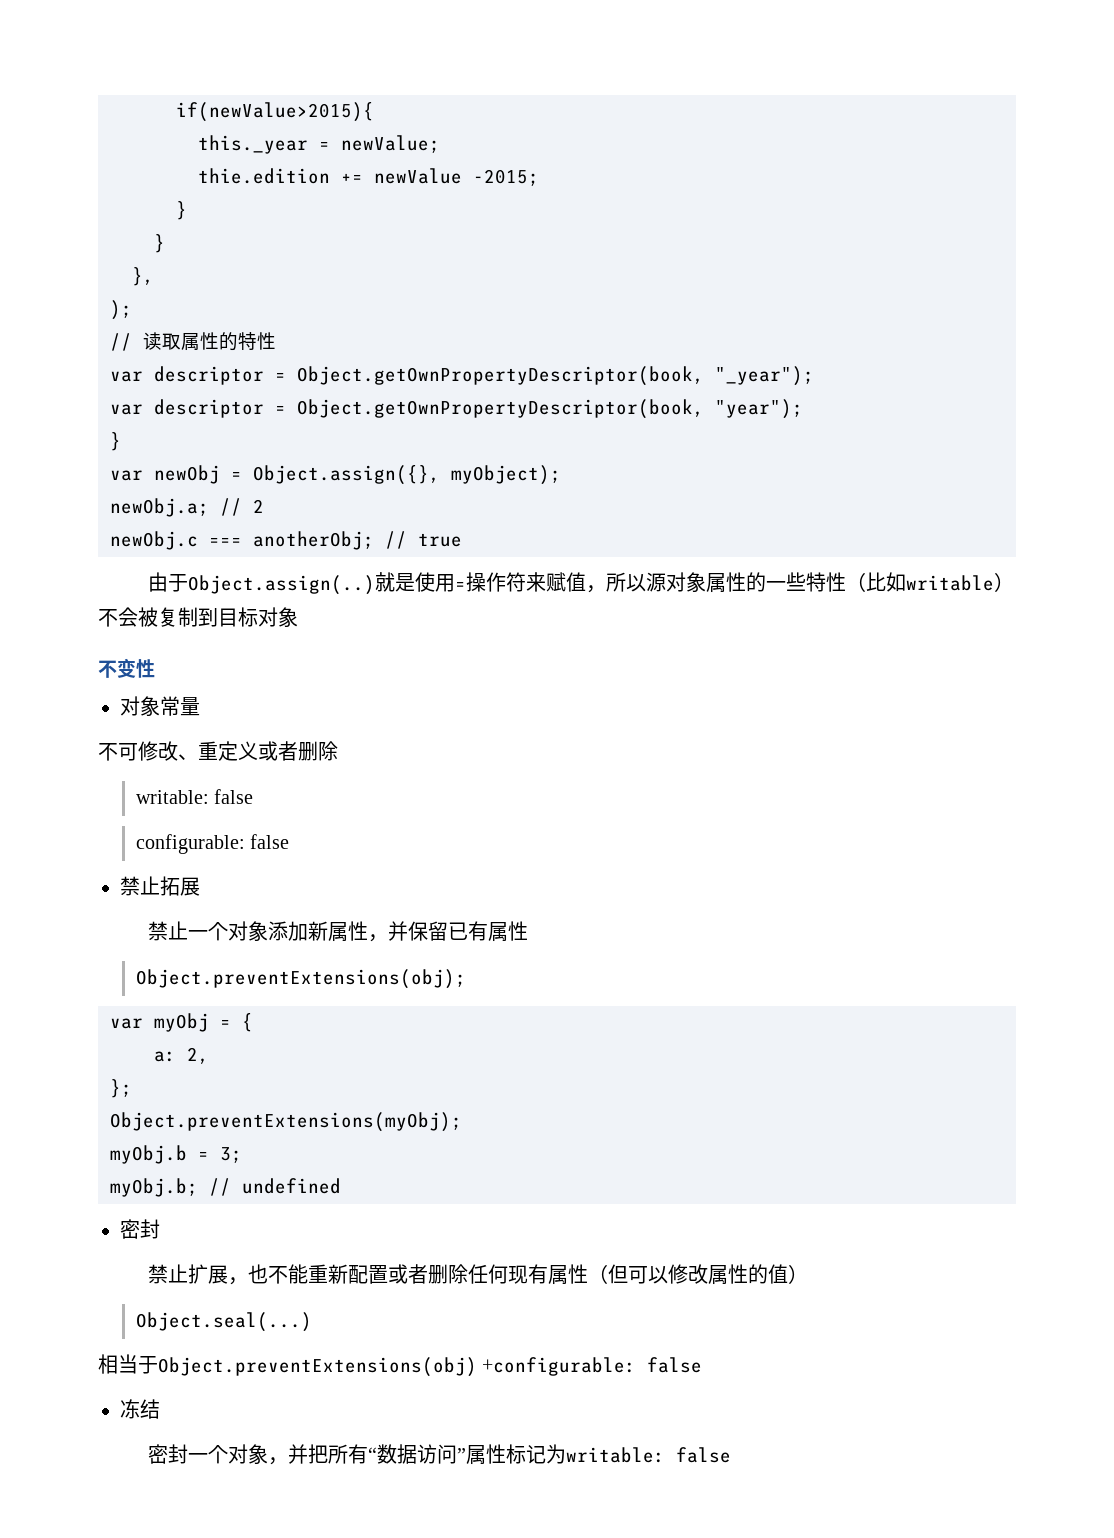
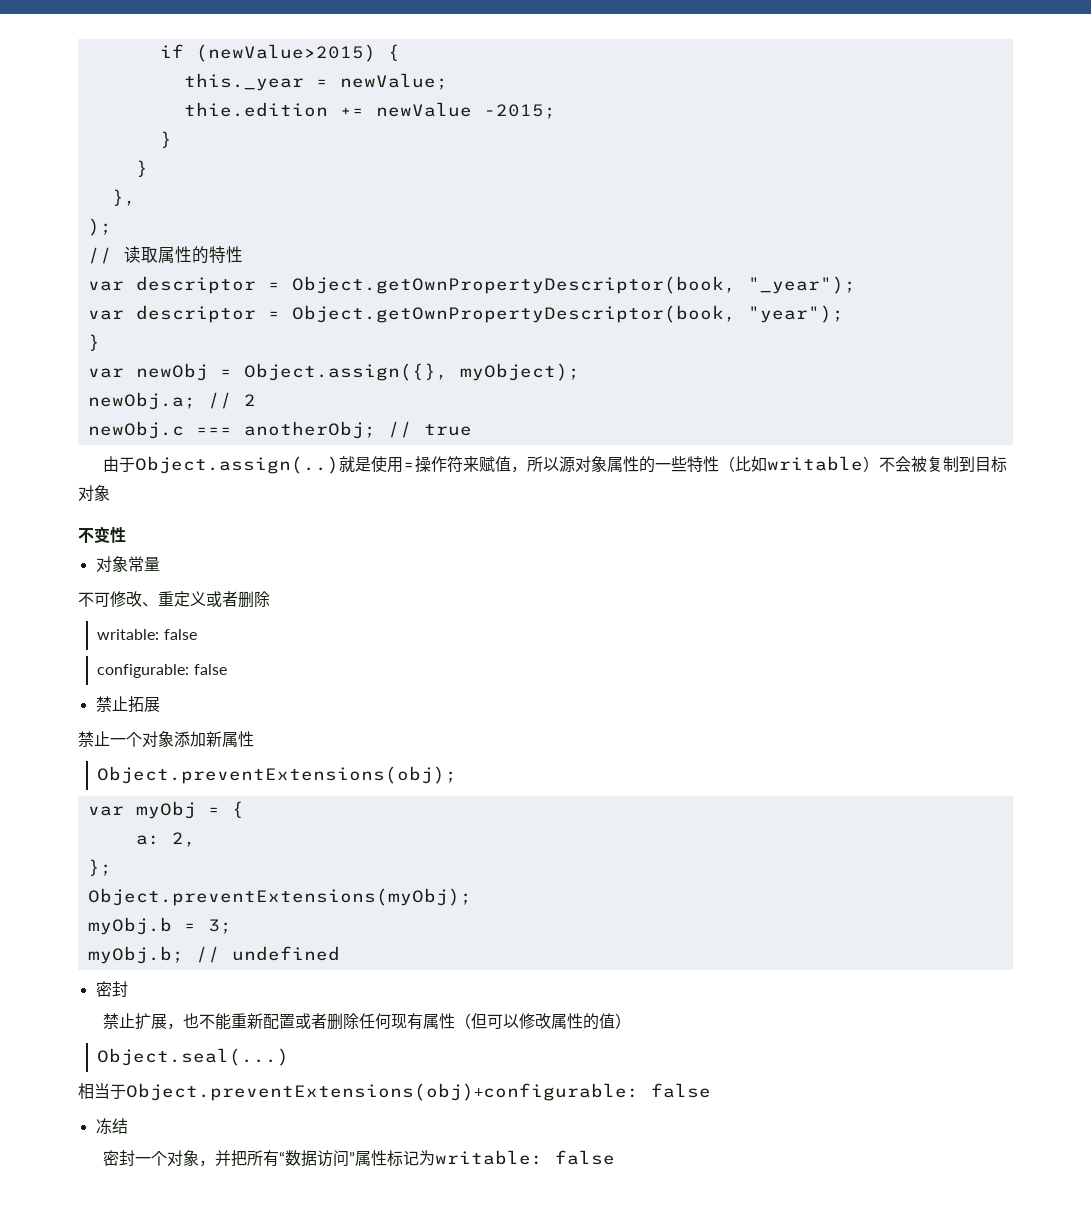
[176,102,374,122] if(newValue>2015){ -> [159,44,400,62] if (newValue>2015) {
[368,921,529,942] ，并保留已有属性 -> (254, 739) none
[158,1357,637,1377] Object.preventExtensions(obj) +configurable: -> [126,1083,639,1101] Object.preventExtensions(obj)+configurable:

